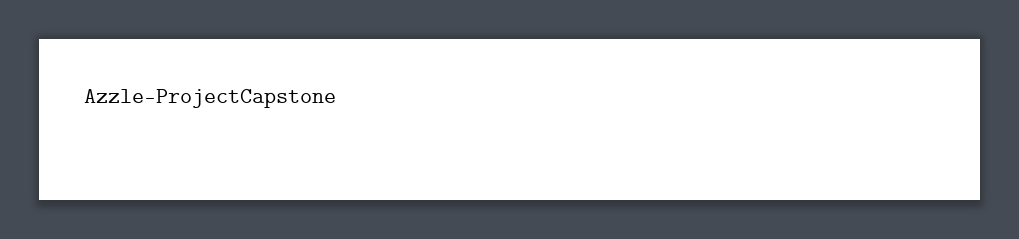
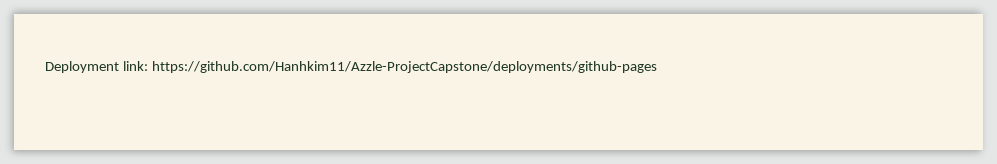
[84,89,336,108] Azzle-ProjectCapstone -> [45,61,657,73] Deployment link: https://github.com/Hanhkim11/Azzle-ProjectCapstone/deployments/github-pages

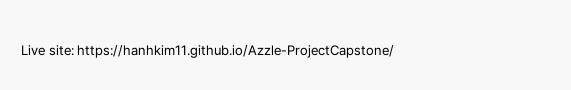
[45,61,657,73] Deployment link: https://github.com/Hanhkim11/Azzle-ProjectCapstone/deployments/github-pages -> [21,45,395,58] Live site: https://hanhkim11.github.io/Azzle-ProjectCapstone/

